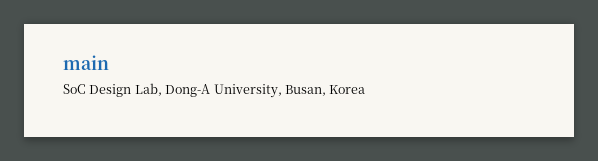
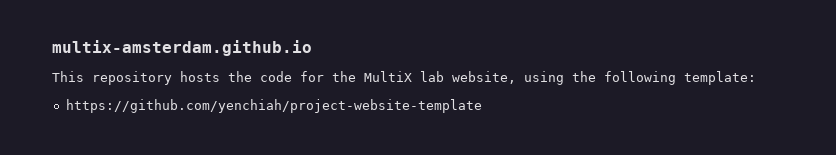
[63,55,109,70] [63,83,366,98] main // SoC Design Lab, Dong-A University, Busan, Korea -> [52,40,312,56] [52,71,756,85] [65,99,482,113] multix-amsterdam.github.io // This repository hosts the code for the MultiX lab website, using the following template: // https://github.com/yenchiah/project-website-template

